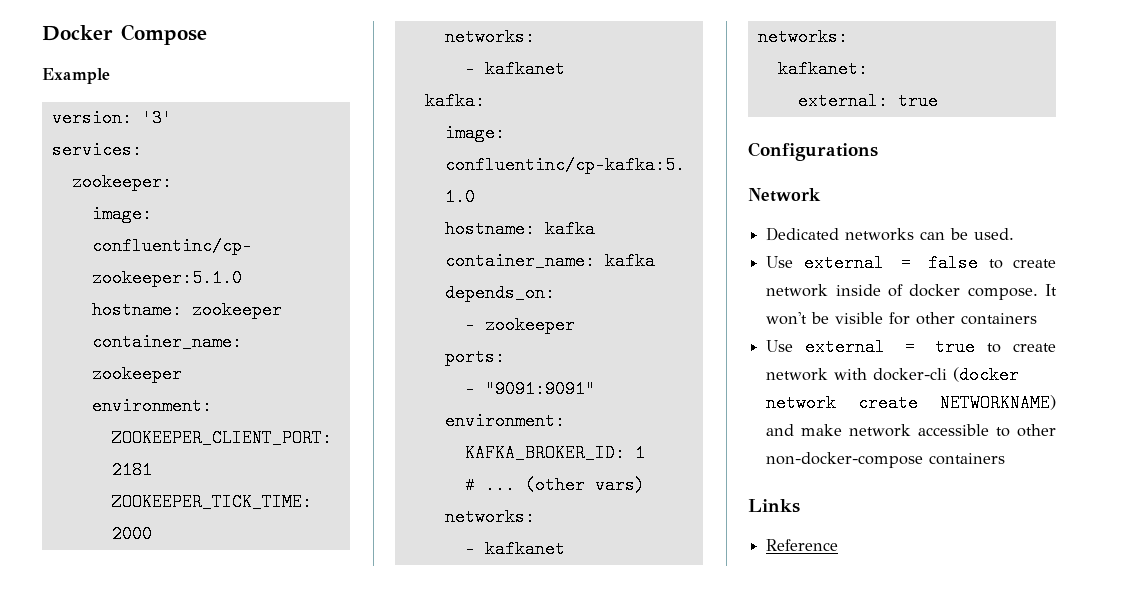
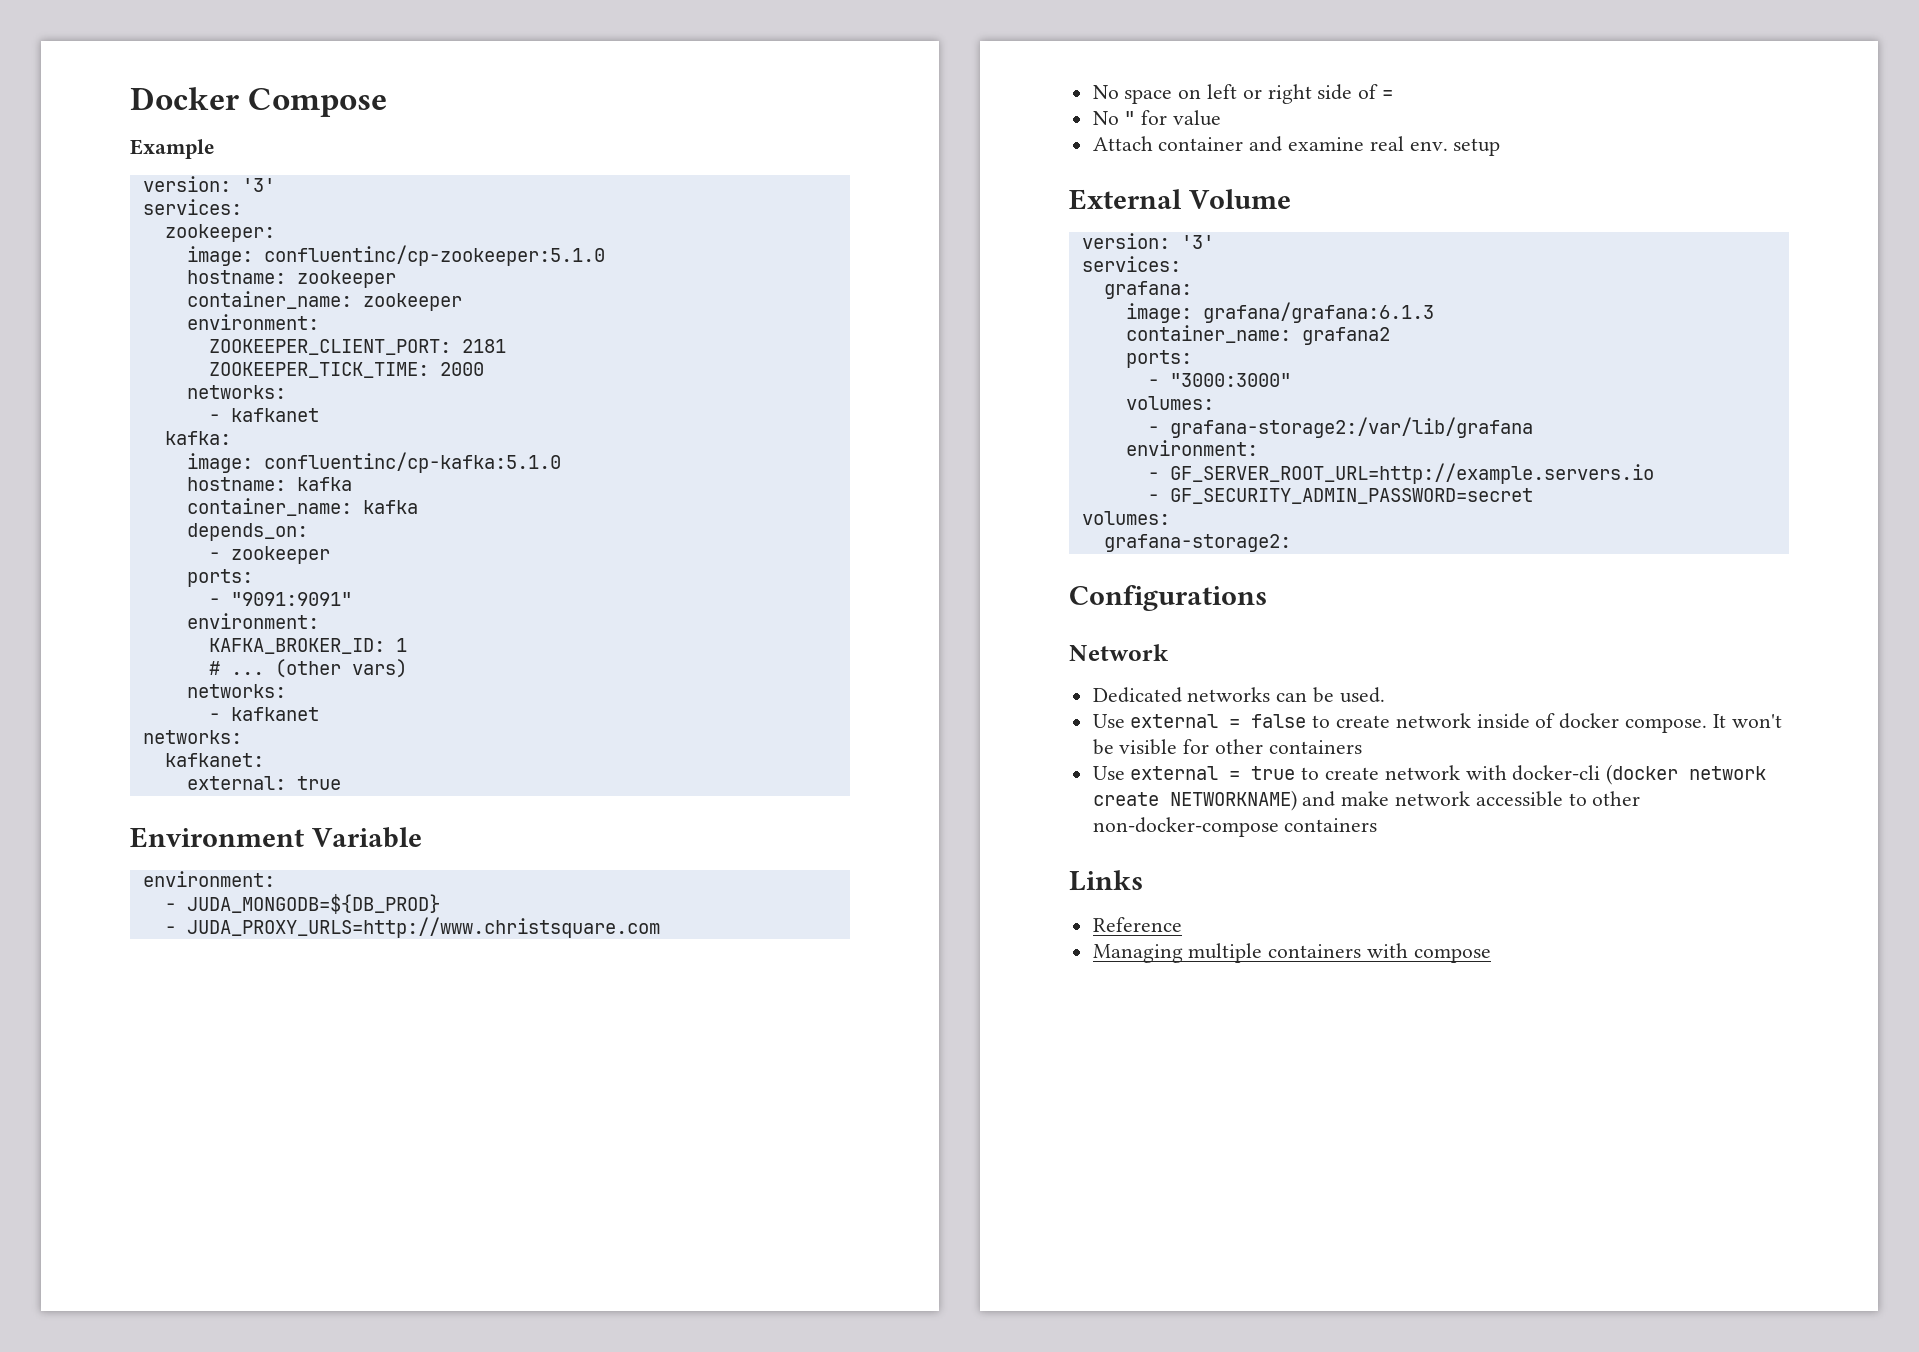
(938, 101) none -> [130,827,422,848] [142,871,275,887] [164,894,440,914] [164,917,660,938] [1092,84,1394,104] [1092,110,1222,126] [1092,136,1501,156] [1069,189,1291,210] [1081,233,1214,249] [1081,256,1181,272] [1103,281,1192,299] [1125,302,1434,323] [1125,325,1390,345] [1125,350,1192,368] [1147,373,1291,387] [1125,396,1214,410] [1147,417,1533,438] [1125,440,1258,456] [1147,463,1654,484] [1147,488,1533,504] [1081,511,1170,525] [1103,534,1291,552] // Environment Variable // environment: // - JUDA_MONGODB=${DB_PROD} // - JUDA_PROXY_URLS=http://www.christsquare.com // No space on left or right side of = // No " for value // Attach container and examine real env. setup // External Volume // version: '3' // services: // grafana: // image: grafana/grafana:6.1.3 // container_name: grafana2 // ports: // - "3000:3000" // volumes: // - grafana-storage2:/var/lib/grafana // environment: // - GF_SERVER_ROOT_URL=http://example.servers.io // - GF_SECURITY_ADMIN_PASSWORD=secret // volumes: // grafana-storage2:
(839, 545) none -> [1092,943,1491,963] // Managing multiple containers with compose

